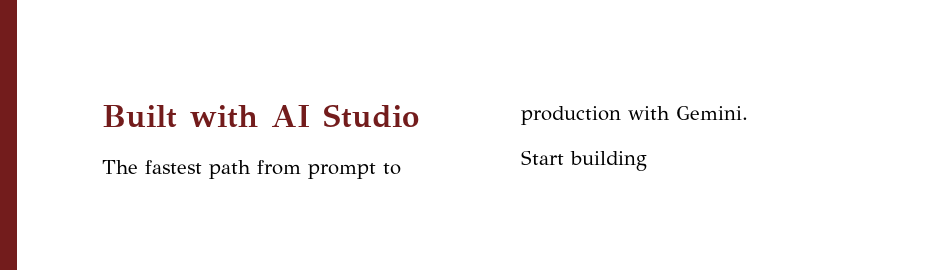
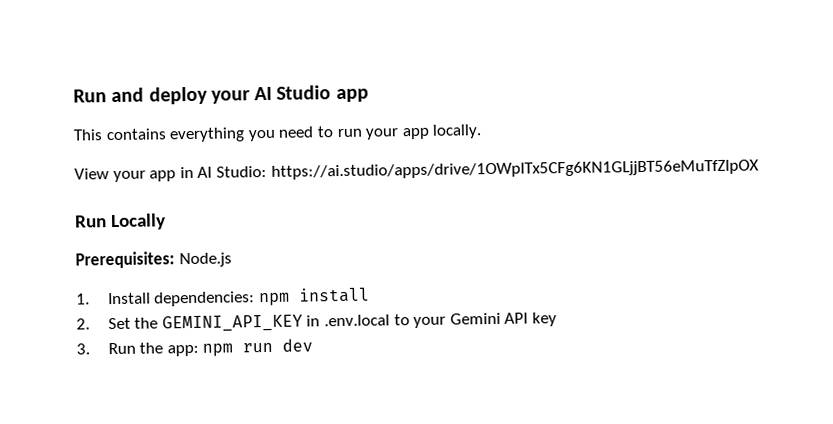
[102,104,419,128] [102,160,401,179] [521,106,748,125] [521,150,647,171] Built with AI Studio // The fastest path from prompt to production with Gemini. // Start building -> [73,85,369,105] [73,124,483,143] [74,159,759,183] [75,213,166,231] [75,251,232,269] [76,287,370,307] [76,312,557,333] [76,338,314,357] Run and deploy your AI Studio app // This contains everything you need to run your app locally. // View your app in AI Studio: https://ai.studio/apps/drive/1OWpITx5CFg6KN1GLjjBT56eMuTfZlpOX // Run Locally // Prerequisites: Node.js // 1. Install dependencies: npm install // 2. Set the GEMINI_API_KEY in .env.local to your Gemini API key // 3. Run the app: npm run dev

